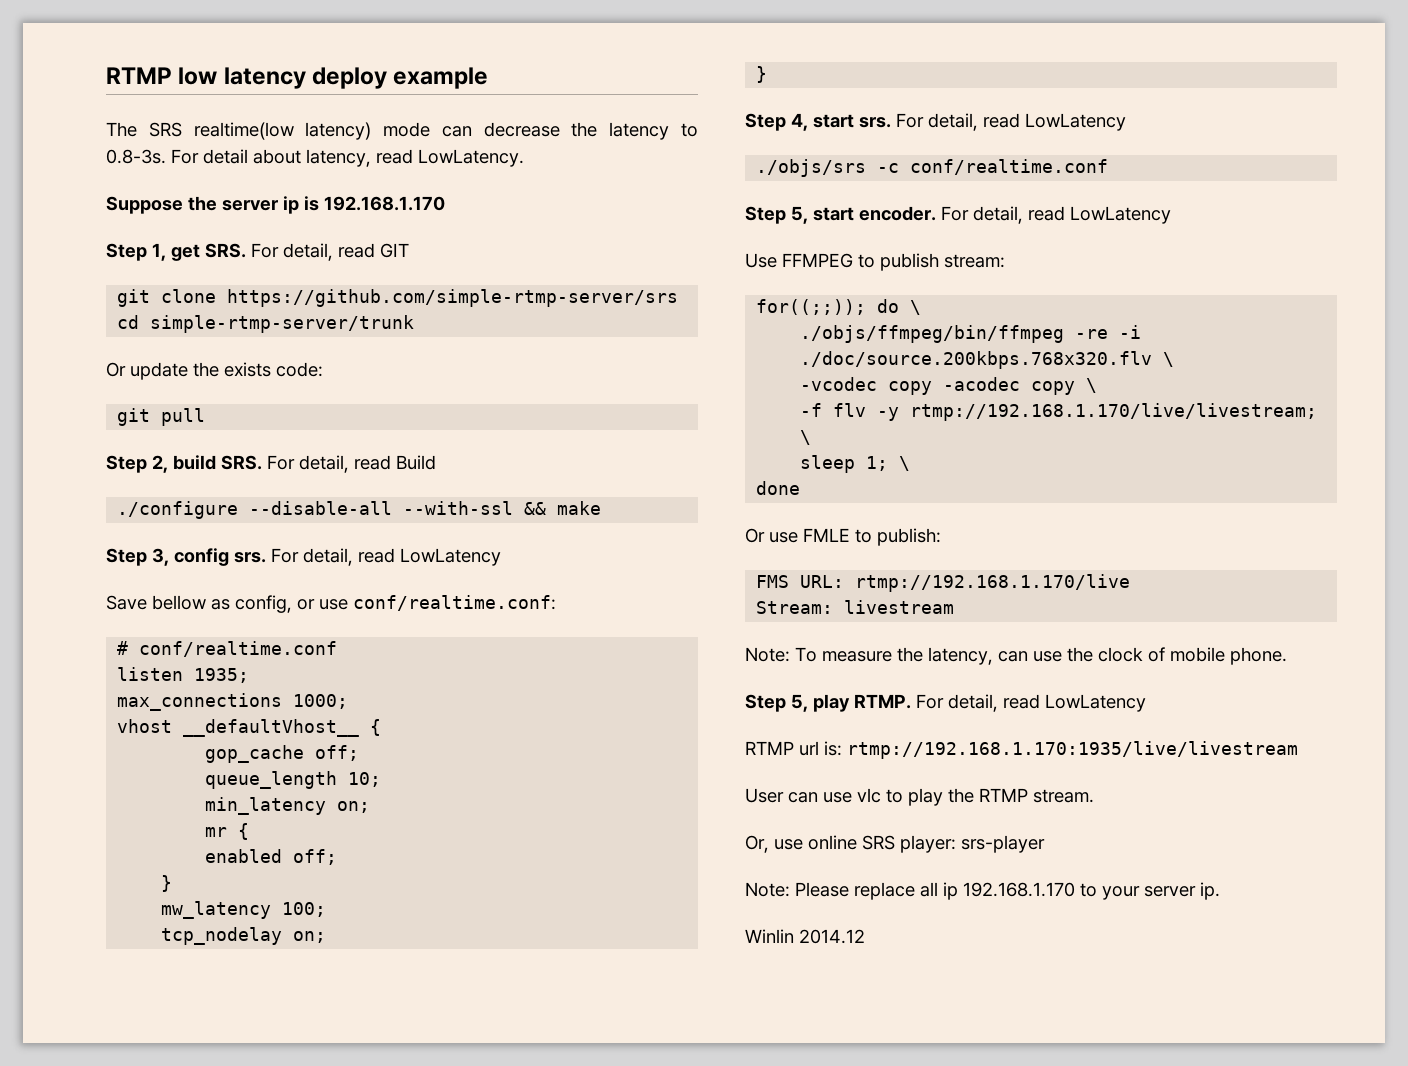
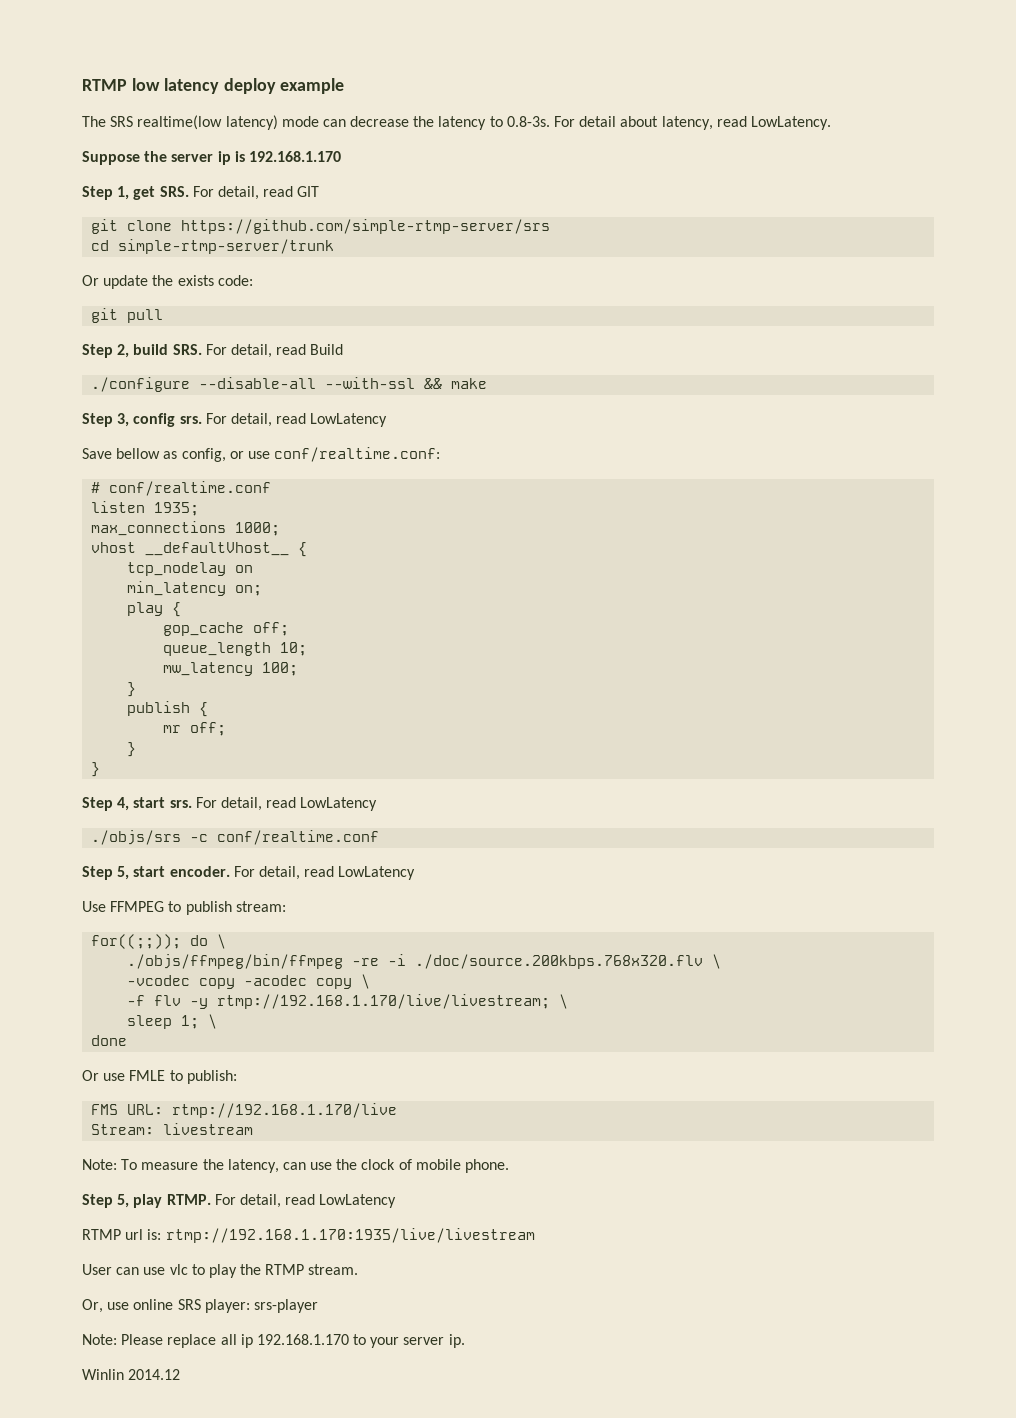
(382, 727) none -> [127,562,254,576] [127,581,263,596] [127,602,182,617] // tcp_nodelay on // min_latency on; // play {
[205,797,371,815] min_latency on; -> [163,662,299,676] [127,682,137,697] [127,701,209,717] mw_latency 100; // } // publish {
[238,823,250,840] [205,849,283,863] { // enabled -> (182, 729) none
[161,901,327,919] [161,927,327,945] // mw_latency 100; // tcp_nodelay on; -> (137, 749) none

